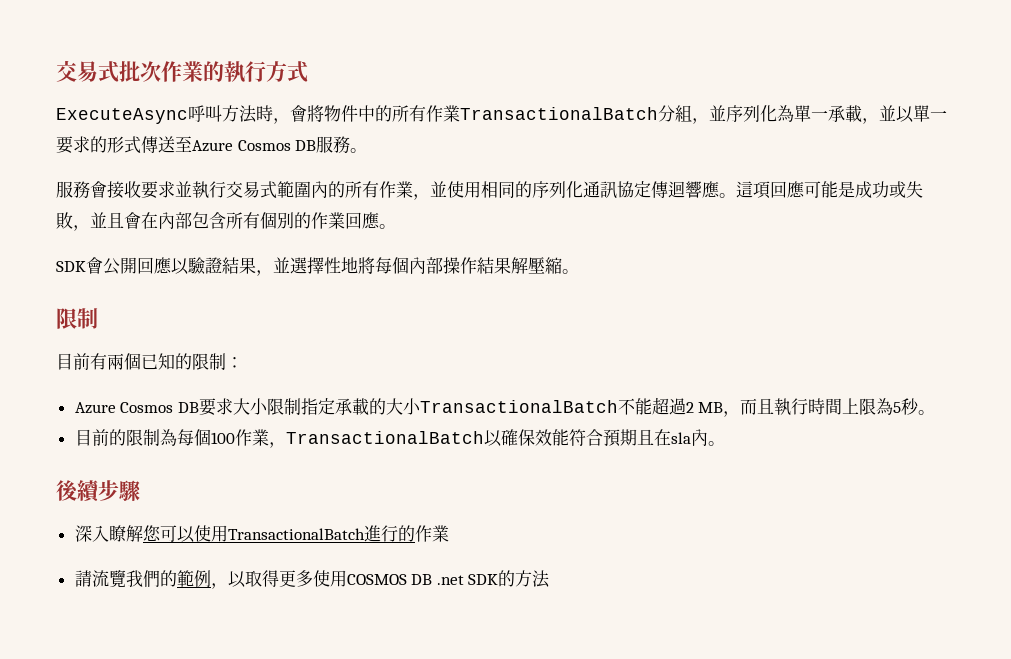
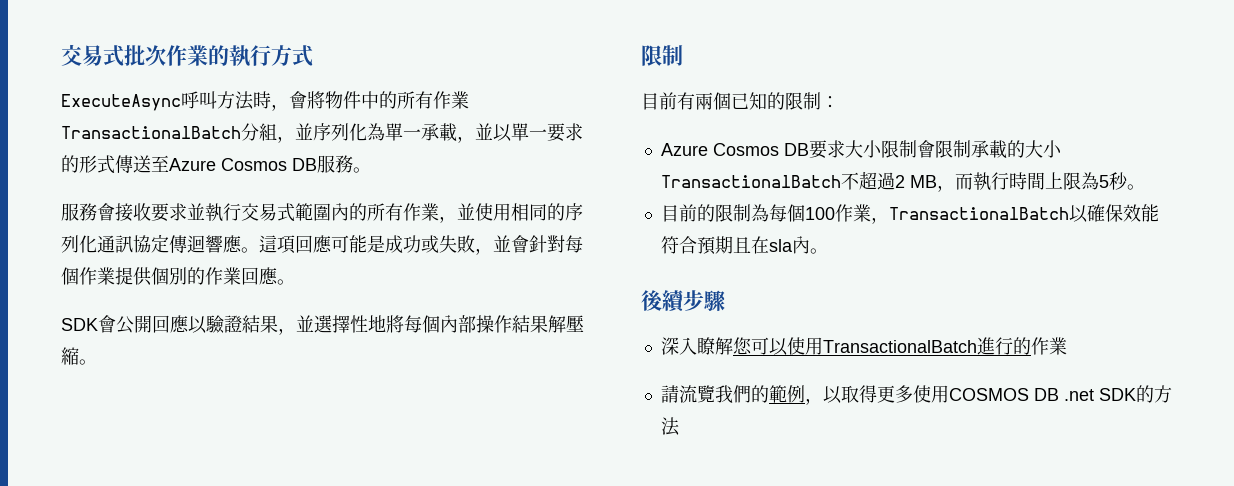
[107,212,260,229] 且會在內部包含所有 -> [511,235,583,253] [61,267,152,286] 會針對每個作業提供
[300,398,335,415] 指定 -> [916,140,971,158] 會限制
[634,398,652,415] 能 -> (859, 181) none
[757,398,775,414] 且 -> (973, 181) none

